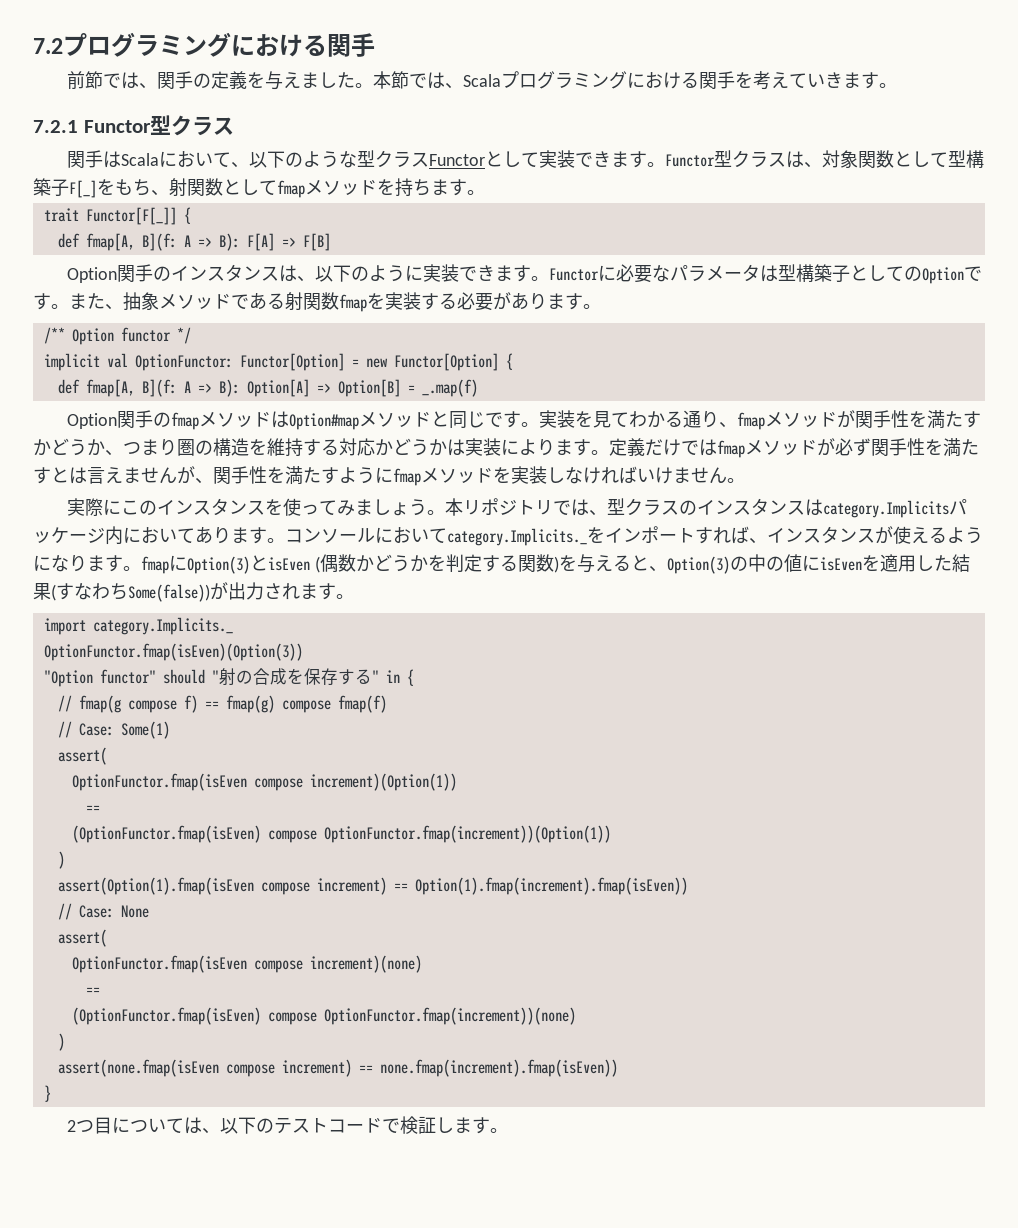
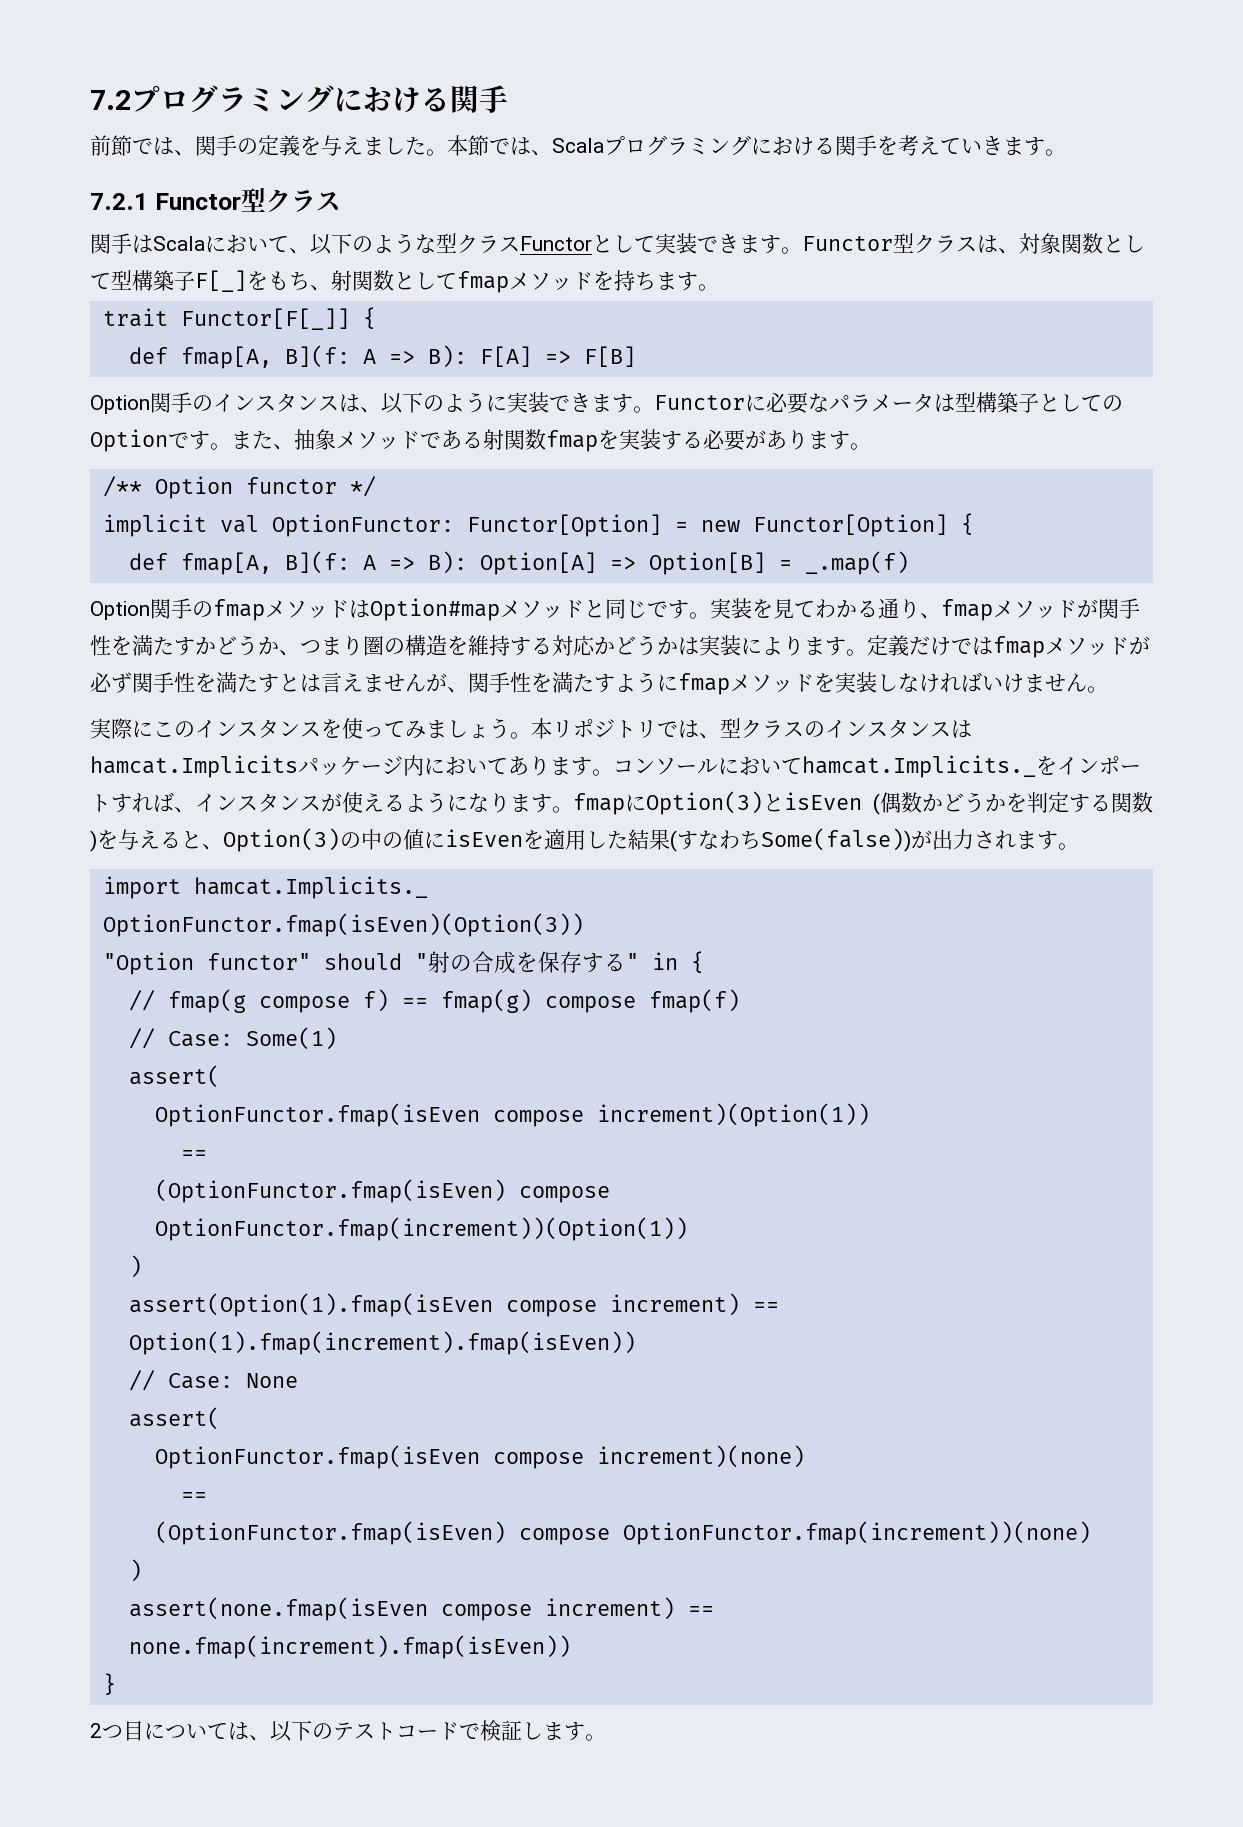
[823,500,950,518] category.Implicits -> [90,755,298,778] hamcat.Implicits
[447,528,587,546] category.Implicits._ -> [802,755,1036,778] hamcat.Implicits._
[92,617,233,635] category.Implicits._ -> [193,876,428,899] hamcat.Implicits._

